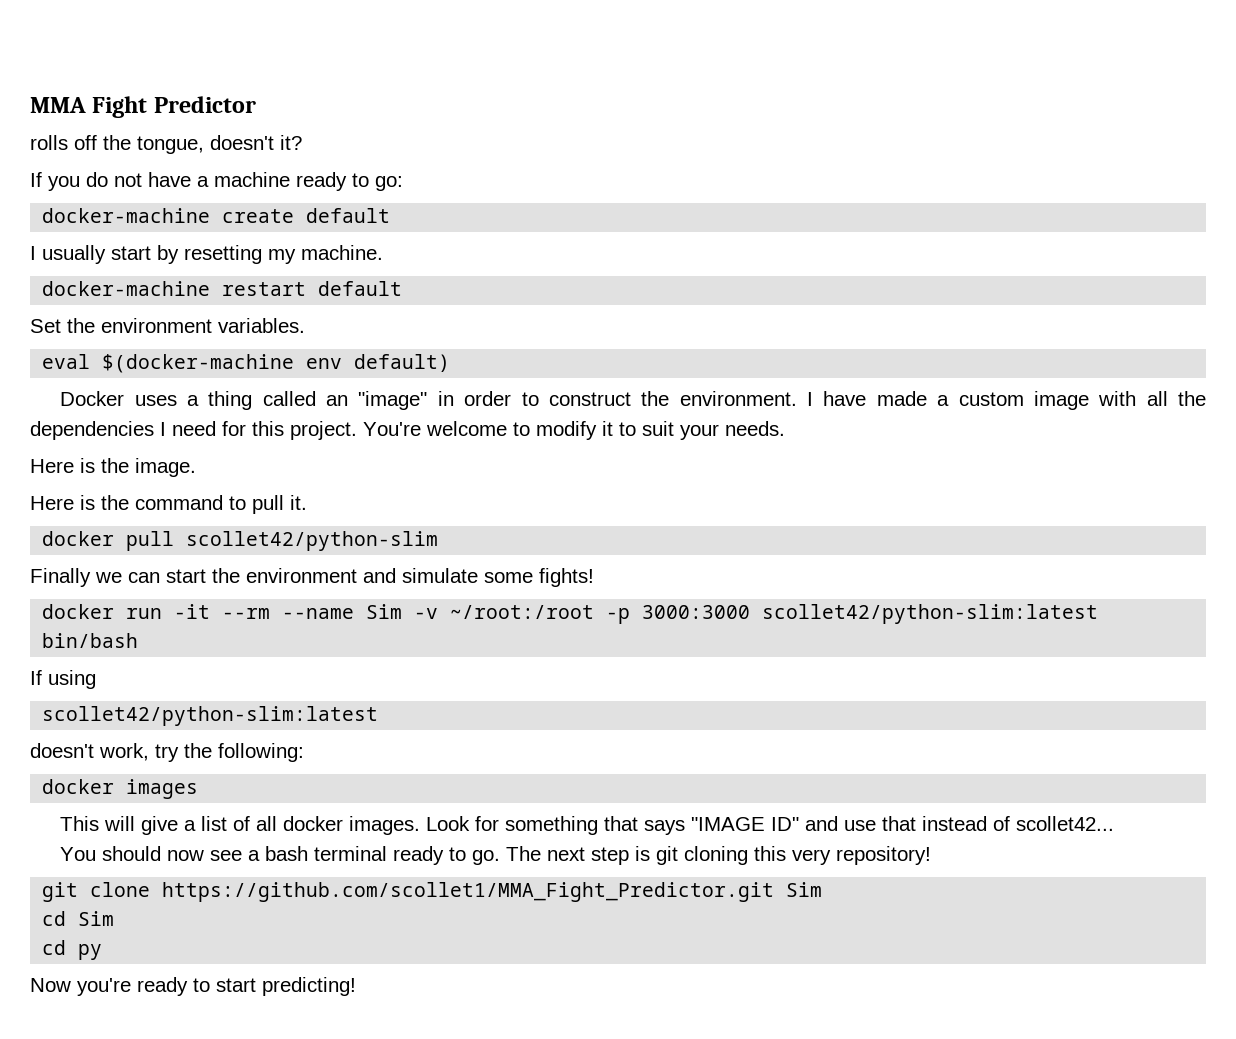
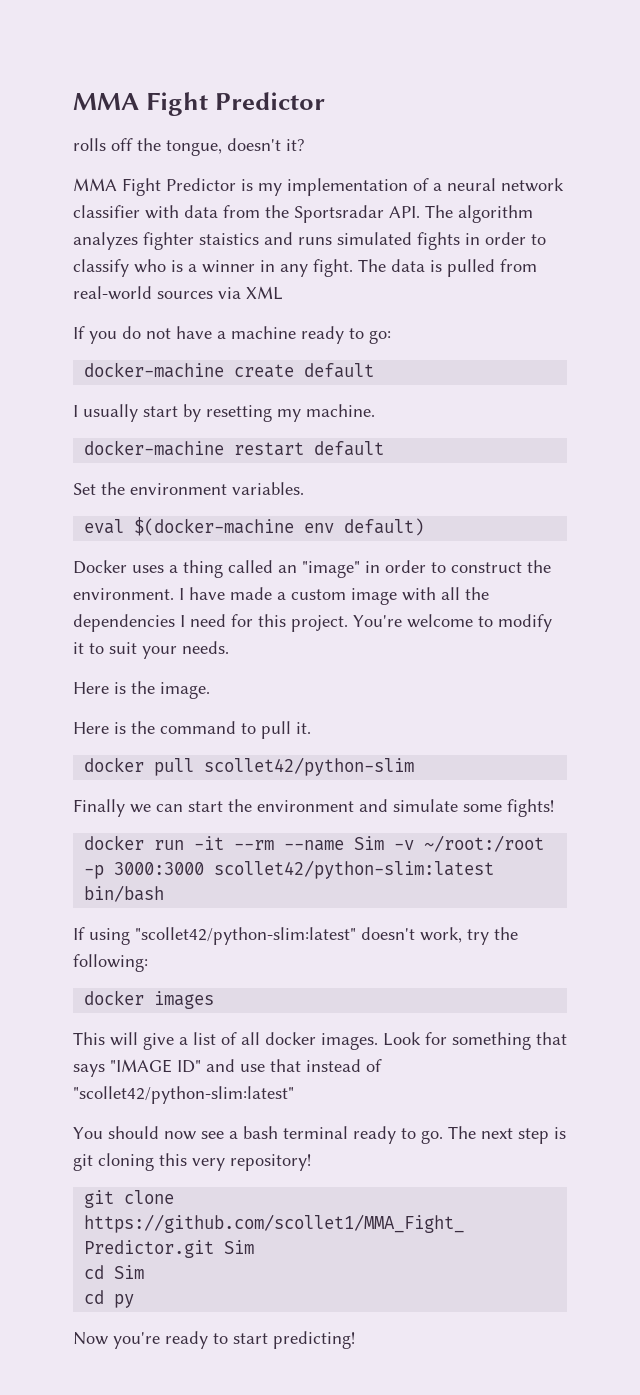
(302, 142) none -> [73,178,564,196] [73,205,533,223] [73,232,546,250] [73,259,537,277] [73,286,283,300] // MMA Fight Predictor is my implementation of a neural network classifier with data from the Sportsradar API. The algorithm analyzes fighter staistics and runs simulated fights in order to classify who is a winner in any fight. The data is pulled from real-world sources via XML
[42,706,379,726] // scollet42/python-slim:latest // -> [135,927,356,945] "scollet42/python-slim:latest"
[1016,816,1115,831] scollet42... -> [73,1086,294,1104] "scollet42/python-slim:latest"

